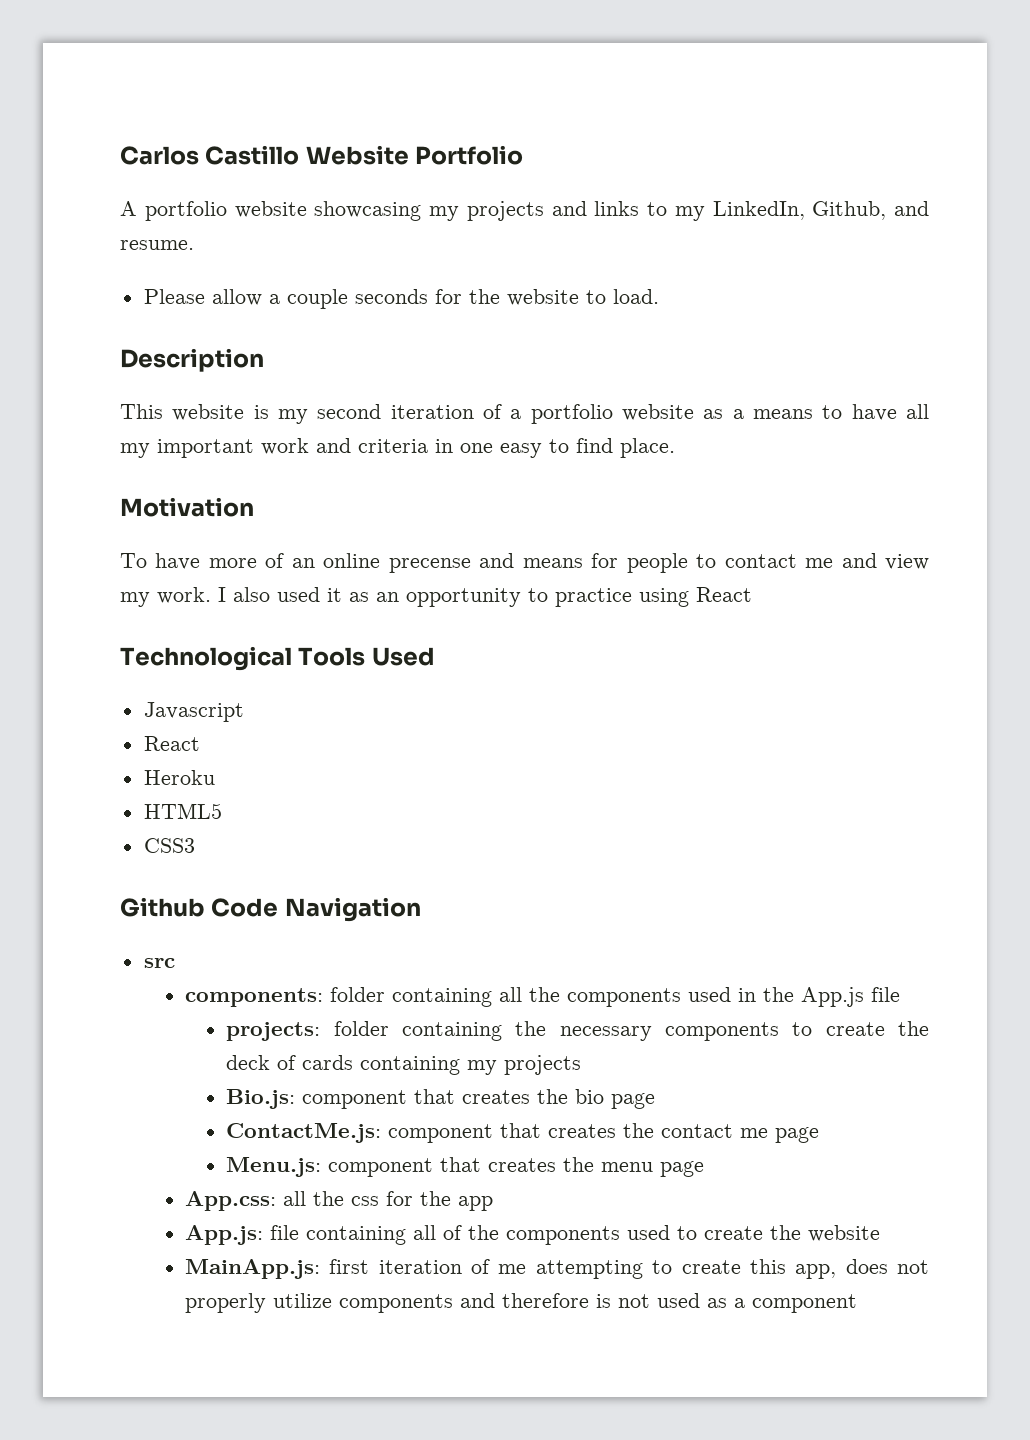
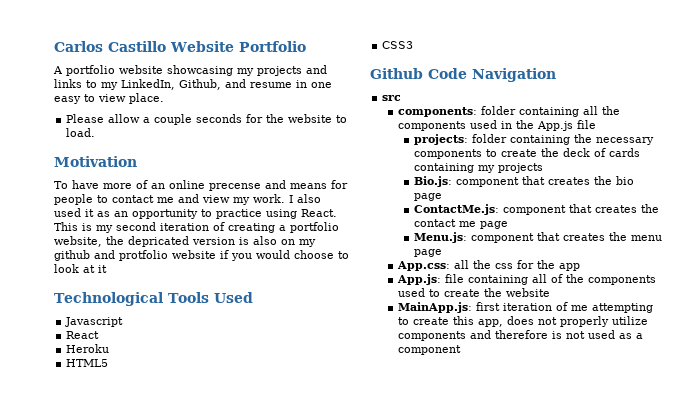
[120,240,194,250] resume. -> [250,80,332,88] [54,93,164,104] resume in one easy to view place.
[120,348,264,372] [120,404,930,424] [120,438,675,458] // Description // This website is my second iteration of a portfolio website as a means to have all my important work and criteria in one easy to find place. -> (96, 132) none
[696,587,752,602] React -> [301,209,337,217] [54,222,339,233] [54,236,316,247] [54,250,349,261] [54,264,107,273] React. This is my second iteration of creating a portfolio website, the depricated version is also on my github and protfolio website if you would choose to look at it

